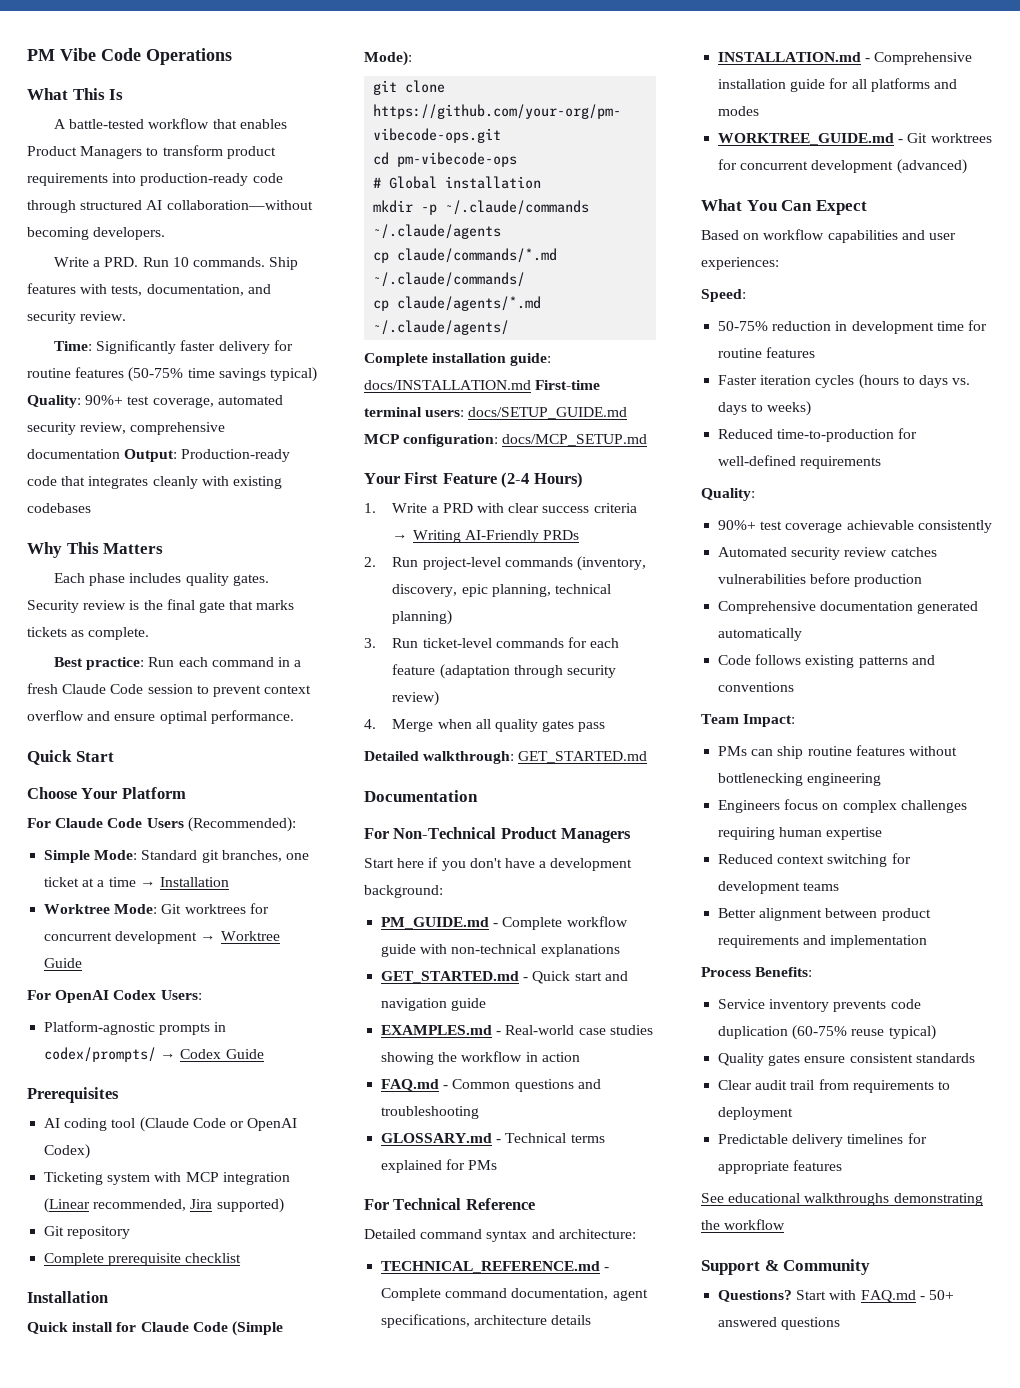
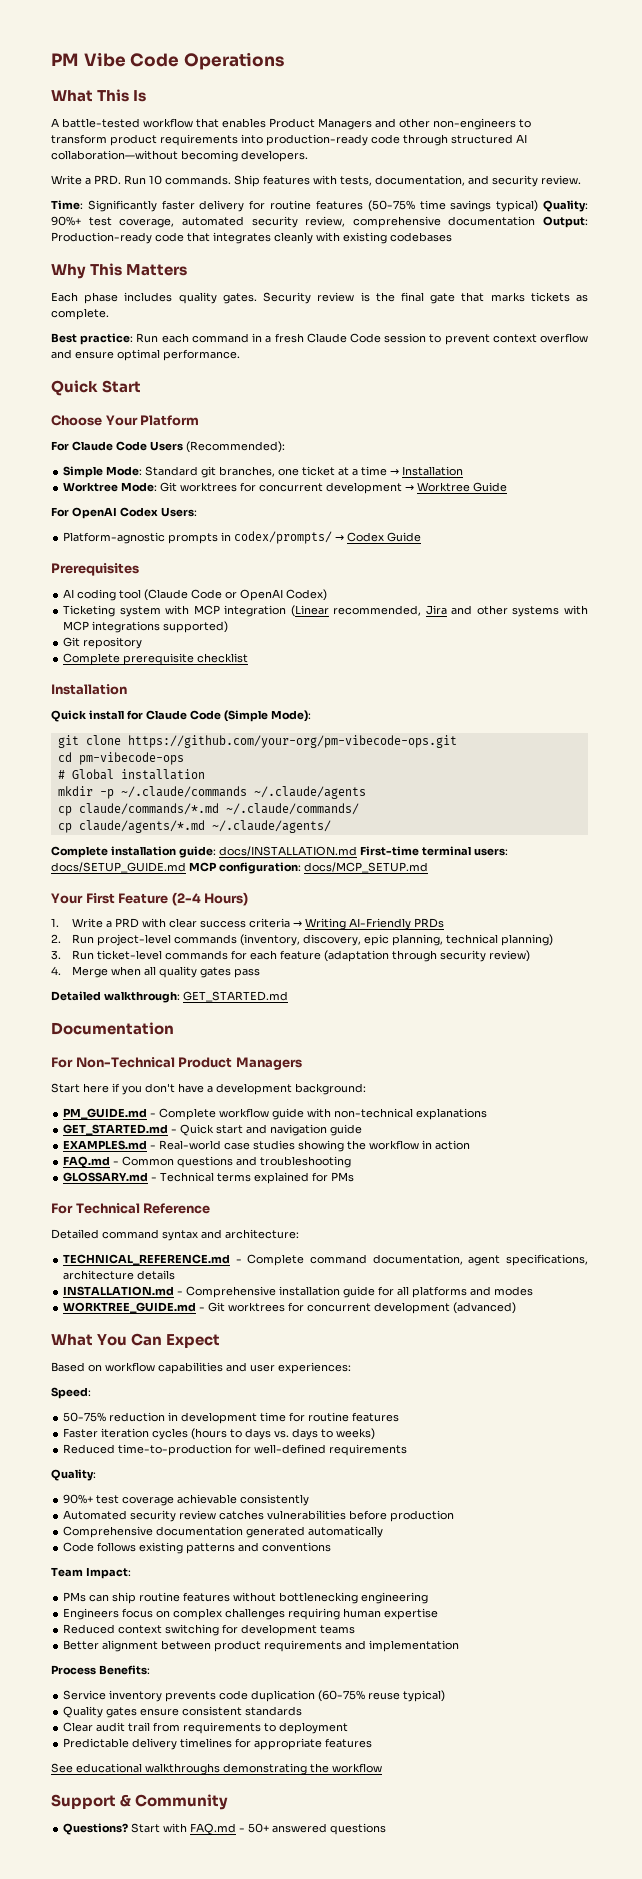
(143, 152) none -> [375,118,516,130] and other non-engineers
(213, 1204) none -> [451,605,589,617] [63,621,161,633] and other systems with MCP integrations

